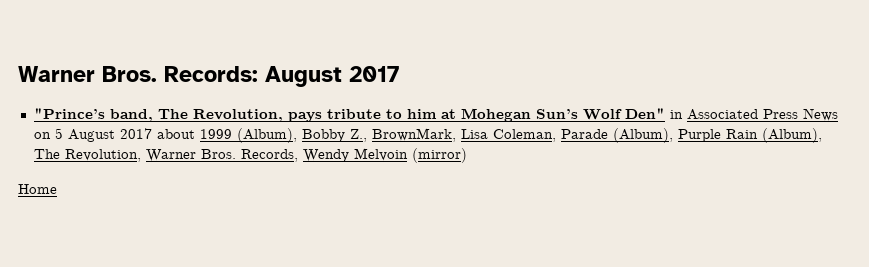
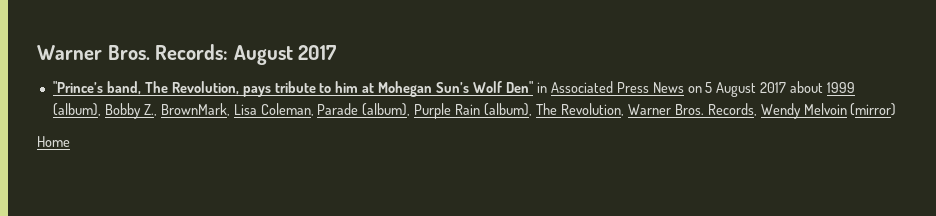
[236,128,297,143] (Album), -> [52,103,101,116] (album),
[612,128,673,143] (Album), -> [362,103,411,116] (album),
[761,128,822,143] (Album), -> [484,103,533,116] (album),

